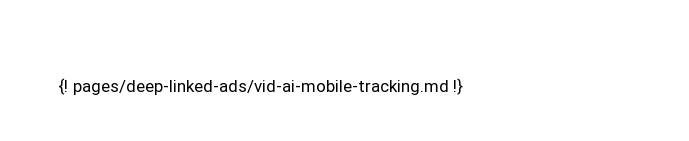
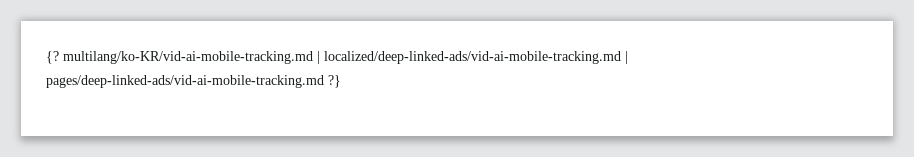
[58,78,464,95] {! pages/deep-linked-ads/vid-ai-mobile-tracking.md !} -> [46,51,628,64] [46,75,341,88] {? multilang/ko-KR/vid-ai-mobile-tracking.md | localized/deep-linked-ads/vid-ai-mobile-tracking.md | pages/deep-linked-ads/vid-ai-mobile-tracking.md ?}

